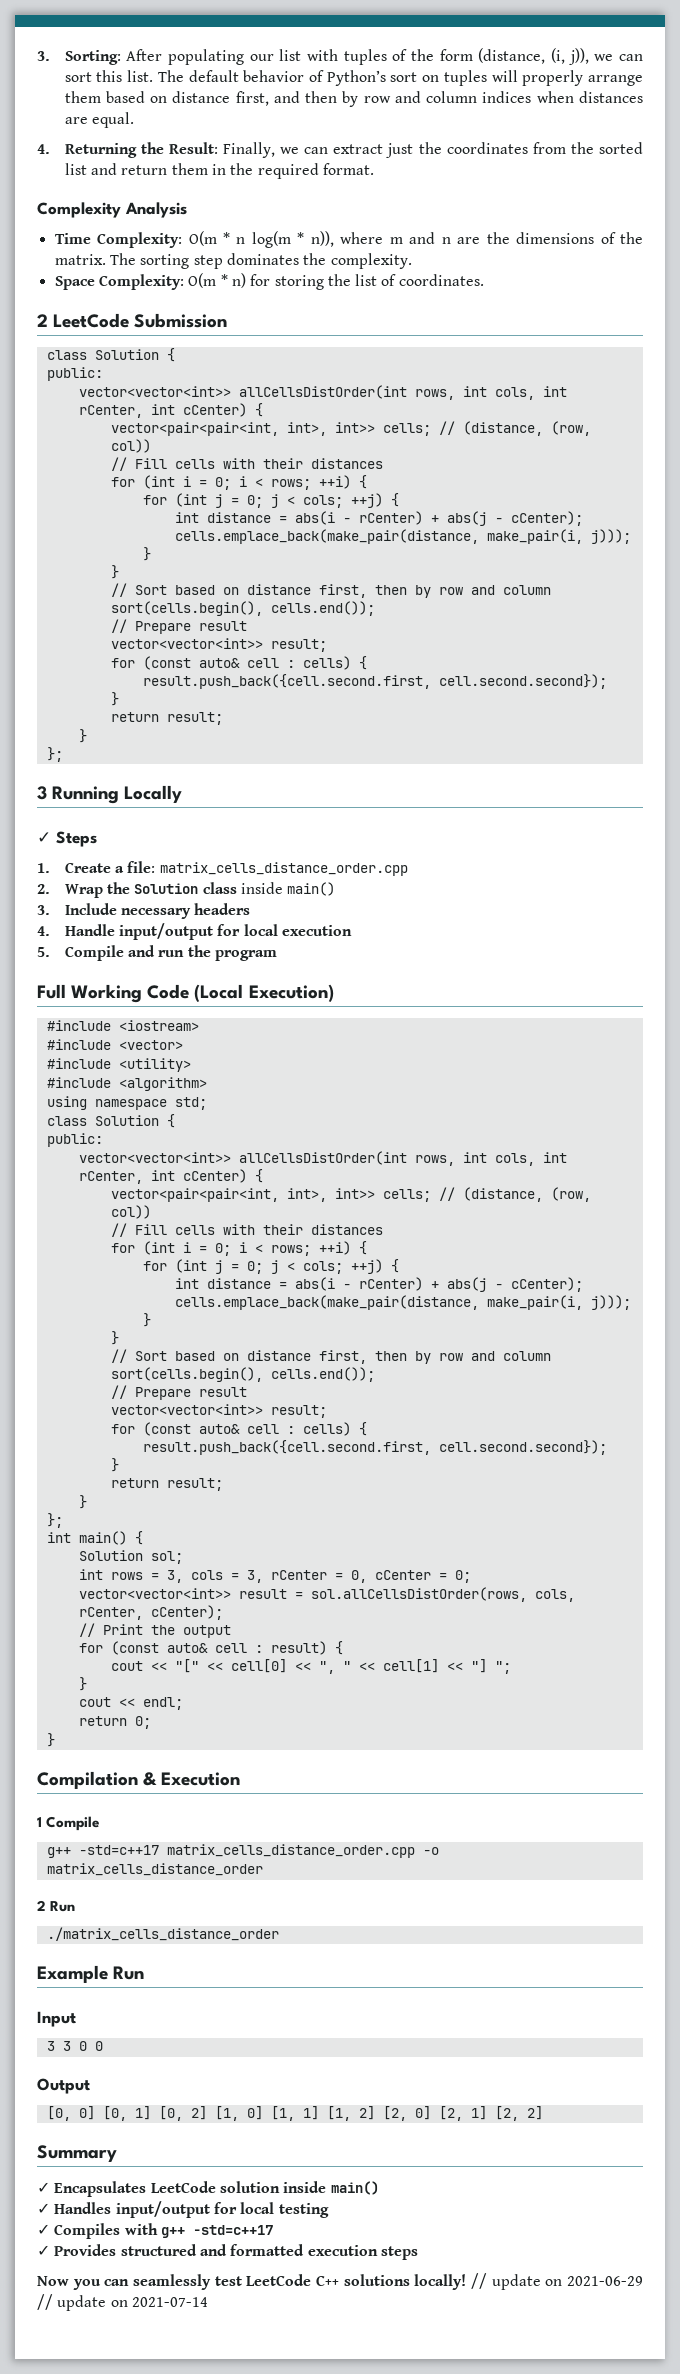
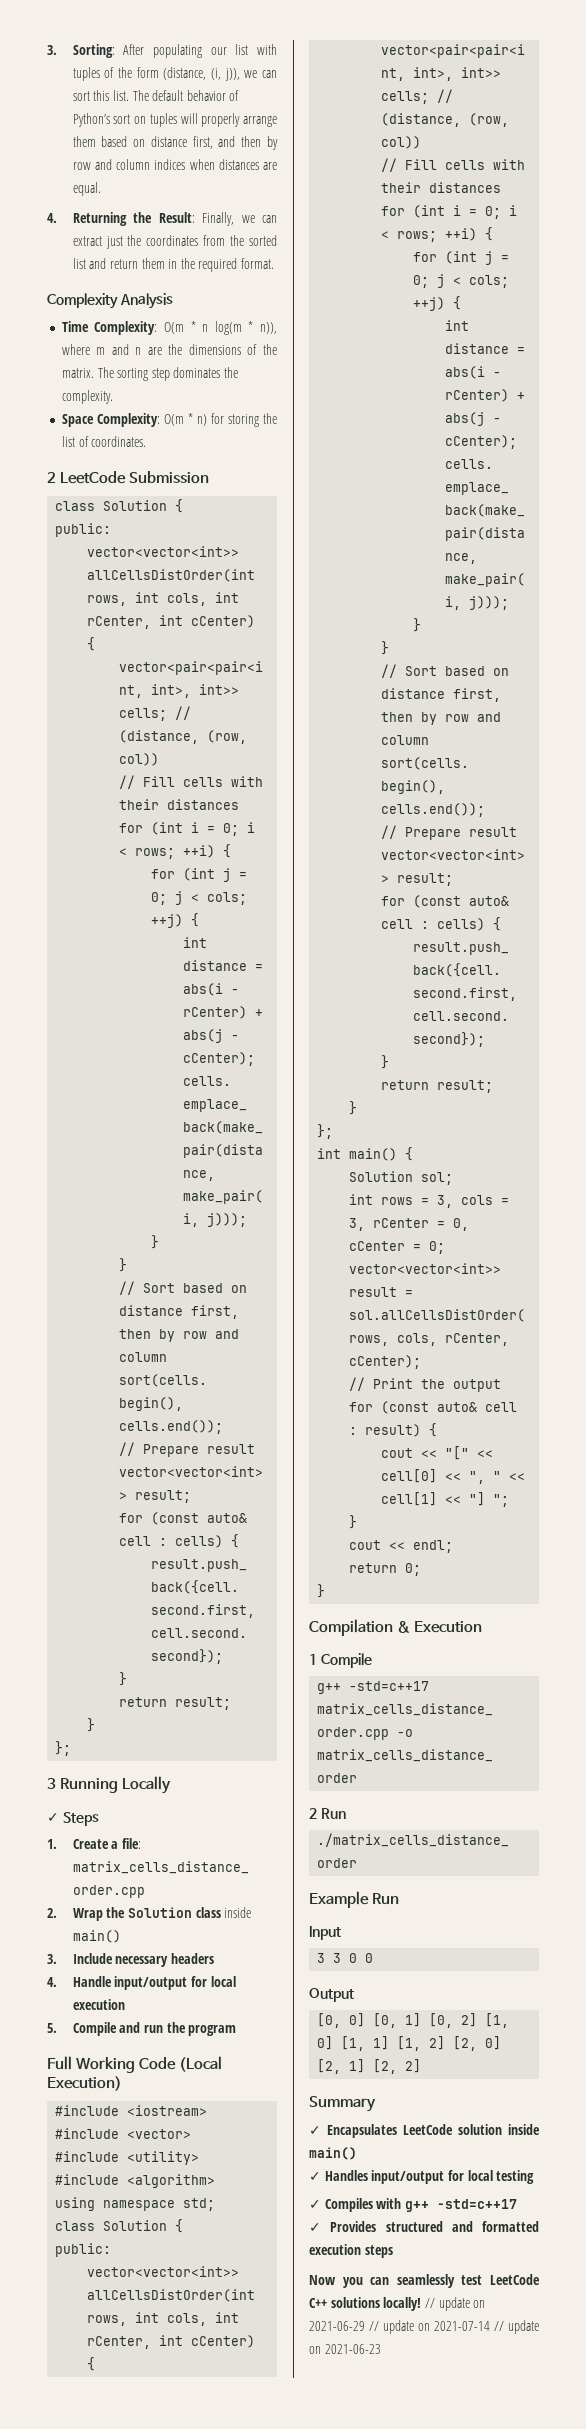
(208, 2302) none -> [494,2320,539,2334] [309,2344,381,2354] // update on 2021-06-23

